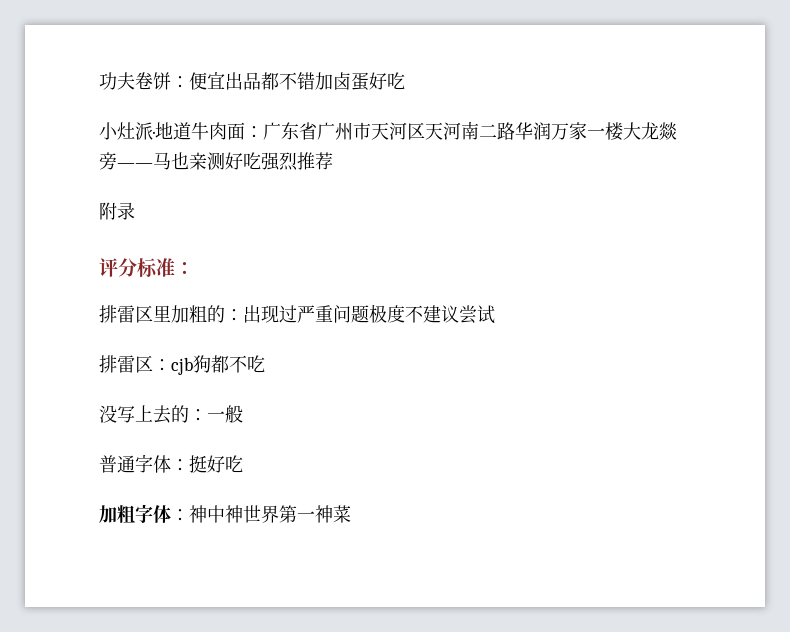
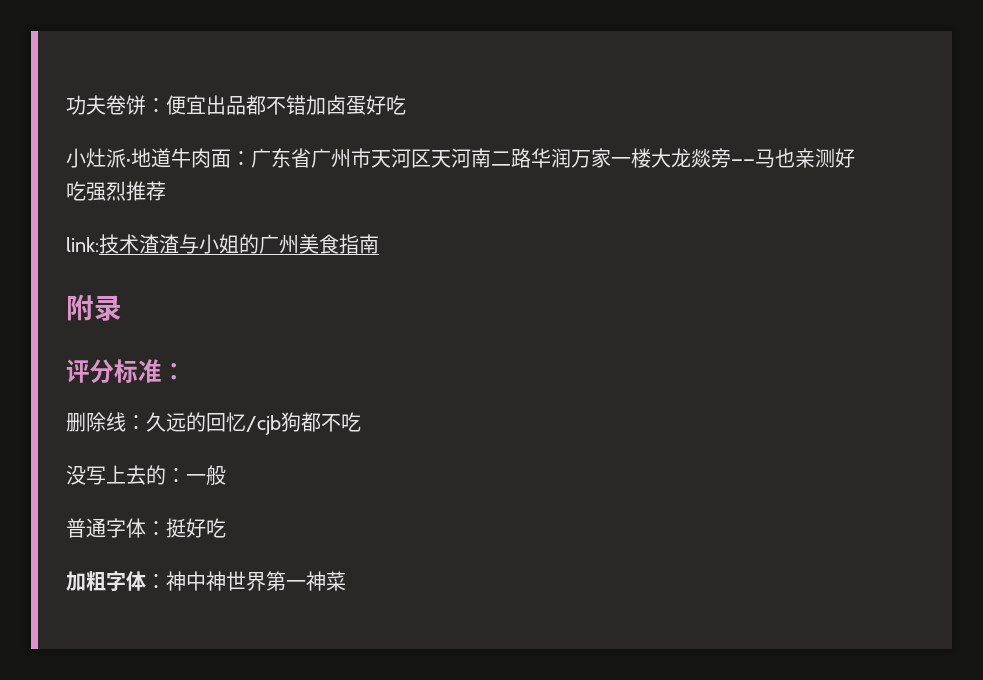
[99,202,135,220] [99,258,194,278] [99,304,495,324] [99,355,193,375] 附录 // 评分标准： // 排雷区里加粗的：出现过严重问题极度不建议尝试 // 排雷区：cjb -> [66,234,379,254] [66,294,122,321] [66,359,186,383] [66,412,281,435] link:技术渣渣与小姐的广州美食指南 // 附录 // 评分标准： // 删除线：久远的回忆/cjb

